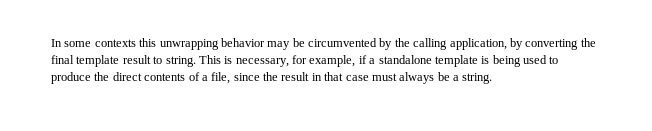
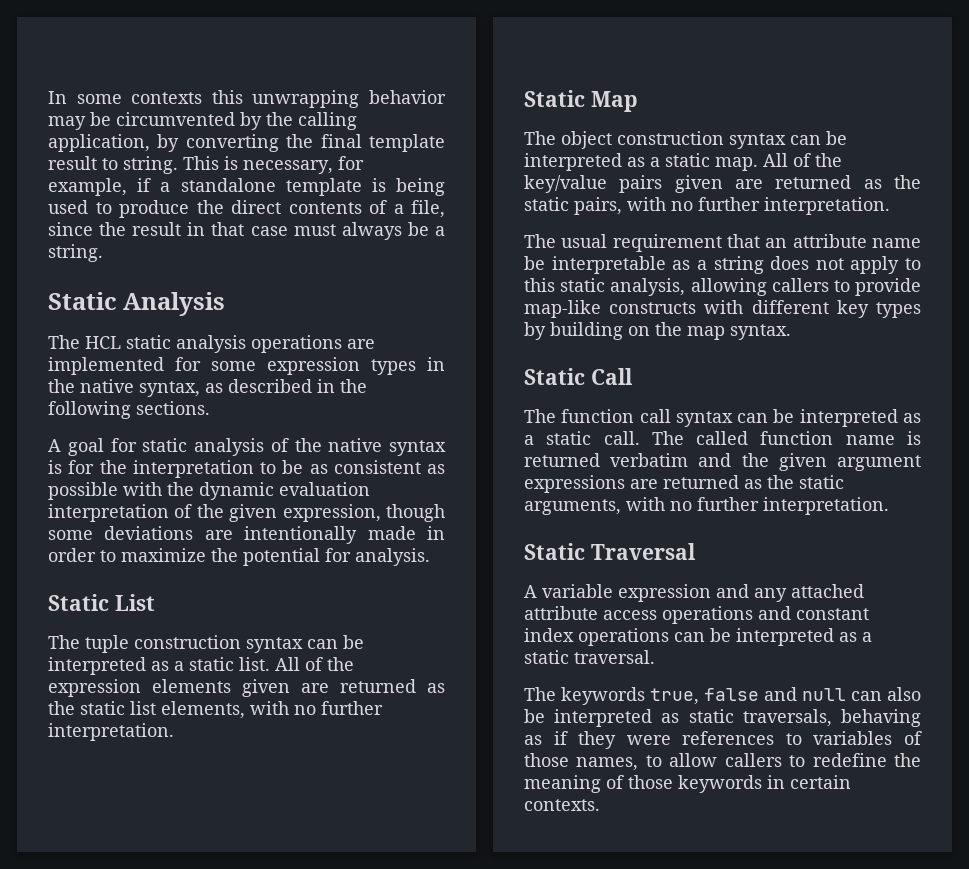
(493, 78) none -> [48,292,226,316] [48,335,375,353] [48,357,445,375] [48,379,367,397] [48,401,210,419] [48,438,446,456] [48,460,445,478] [48,482,370,500] [48,504,445,522] [48,526,445,544] [48,548,430,566] [48,594,155,611] [48,635,364,653] [48,657,354,675] [48,679,445,697] [48,701,383,719] [48,723,174,741] [524,90,638,112] [524,131,847,149] [524,153,842,171] [524,175,921,193] [524,197,890,215] [524,234,921,252] [524,256,921,274] [524,278,921,296] [524,300,921,318] [524,322,791,340] [524,368,633,385] [524,409,921,427] [524,431,921,445] [524,453,921,471] [524,475,844,493] [524,497,889,515] [524,543,696,560] [524,584,864,602] [524,606,869,624] [524,628,872,646] [524,650,655,664] [524,687,921,705] [524,709,921,727] [524,731,922,749] [524,753,921,771] [524,775,851,793] [524,799,600,811] // Static Analysis // The HCL static analysis operations are implemented for some expression types in the native syntax, as described in the following sections. // A goal for static analysis of the native syntax is for the interpretation to be as consistent as possible with the dynamic evaluation interpretation of the given expression, though some deviations are intentionally made in order to maximize the potential for analysis. // Static List // The tuple construction syntax can be interpreted as a static list. All of the expression elements given are returned as the static list elements, with no further interpretation. // Static Map // The object construction syntax can be interpreted as a static map. All of the key/value pairs given are returned as the static pairs, with no further interpretation. // The usual requirement that an attribute name be interpretable as a string does not apply to this static analysis, allowing callers to provide map-like constructs with different key types by building on the map syntax. // Static Call // The function call syntax can be interpreted as a static call. The called function name is returned verbatim and the given argument expressions are returned as the static arguments, with no further interpretation. // Static Traversal // A variable expression and any attached attribute access operations and constant index operations can be interpreted as a static traversal. // The keywords true, false and null can also be interpreted as static traversals, behaving as if they were references to variables of those names, to allow callers to redefine the meaning of those keywords in certain contexts.

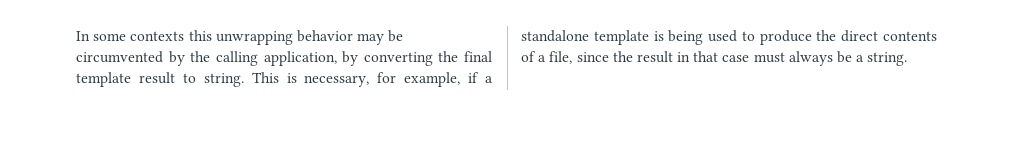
[48,292,226,316] [48,335,375,353] [48,357,445,375] [48,379,367,397] [48,401,210,419] [48,438,446,456] [48,460,445,478] [48,482,370,500] [48,504,445,522] [48,526,445,544] [48,548,430,566] [48,594,155,611] [48,635,364,653] [48,657,354,675] [48,679,445,697] [48,701,383,719] [48,723,174,741] [524,90,638,112] [524,131,847,149] [524,153,842,171] [524,175,921,193] [524,197,890,215] [524,234,921,252] [524,256,921,274] [524,278,921,296] [524,300,921,318] [524,322,791,340] [524,368,633,385] [524,409,921,427] [524,431,921,445] [524,453,921,471] [524,475,844,493] [524,497,889,515] [524,543,696,560] [524,584,864,602] [524,606,869,624] [524,628,872,646] [524,650,655,664] [524,687,921,705] [524,709,921,727] [524,731,922,749] [524,753,921,771] [524,775,851,793] [524,799,600,811] // Static Analysis // The HCL static analysis operations are implemented for some expression types in the native syntax, as described in the following sections. // A goal for static analysis of the native syntax is for the interpretation to be as consistent as possible with the dynamic evaluation interpretation of the given expression, though some deviations are intentionally made in order to maximize the potential for analysis. // Static List // The tuple construction syntax can be interpreted as a static list. All of the expression elements given are returned as the static list elements, with no further interpretation. // Static Map // The object construction syntax can be interpreted as a static map. All of the key/value pairs given are returned as the static pairs, with no further interpretation. // The usual requirement that an attribute name be interpretable as a string does not apply to this static analysis, allowing callers to provide map-like constructs with different key types by building on the map syntax. // Static Call // The function call syntax can be interpreted as a static call. The called function name is returned verbatim and the given argument expressions are returned as the static arguments, with no further interpretation. // Static Traversal // A variable expression and any attached attribute access operations and constant index operations can be interpreted as a static traversal. // The keywords true, false and null can also be interpreted as static traversals, behaving as if they were references to variables of those names, to allow callers to redefine the meaning of those keywords in certain contexts. -> (908, 59) none

